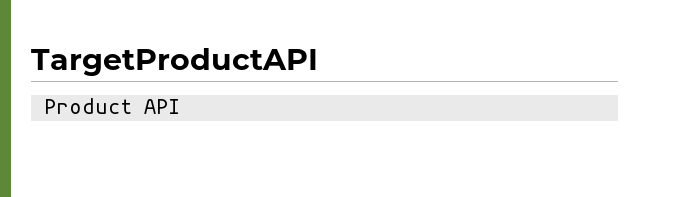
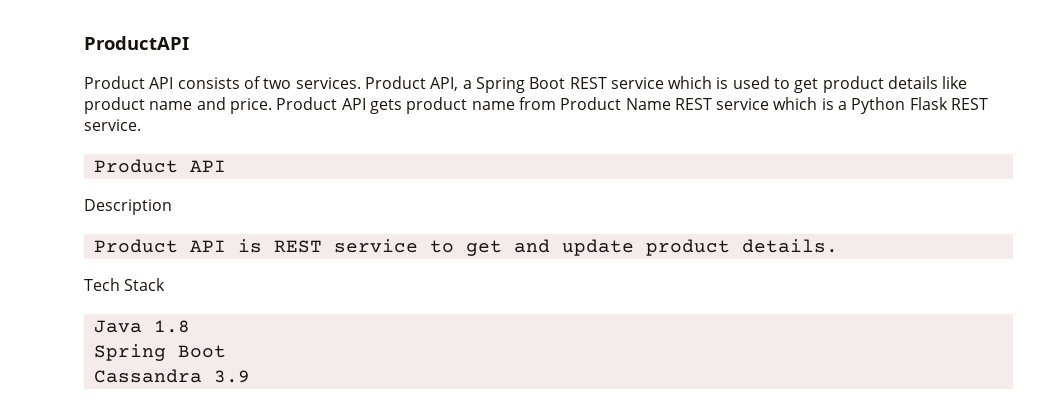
[31,48,318,76] [43,98,180,114] TargetProductAPI // Product API -> [84,36,189,50] [84,76,968,93] [84,97,989,114] [84,119,141,131] [93,159,226,173] [84,199,172,215] [93,239,838,256] [84,278,166,291] [93,320,190,333] [93,344,226,361] [93,369,250,383] ProductAPI // Product API consists of two services. Product API, a Spring Boot REST service which is used to get product details like product name and price. Product API gets product name from Product Name REST service which is a Python Flask REST service. // Product API // Description // Product API is REST service to get and update product details. // Tech Stack // Java 1.8 // Spring Boot // Cassandra 3.9

